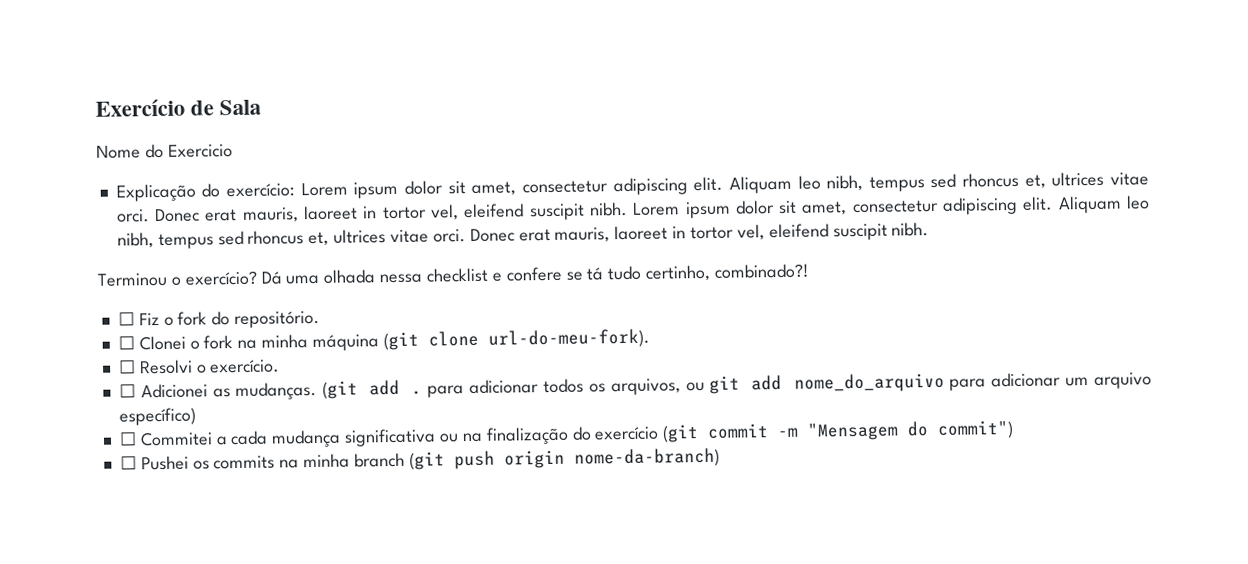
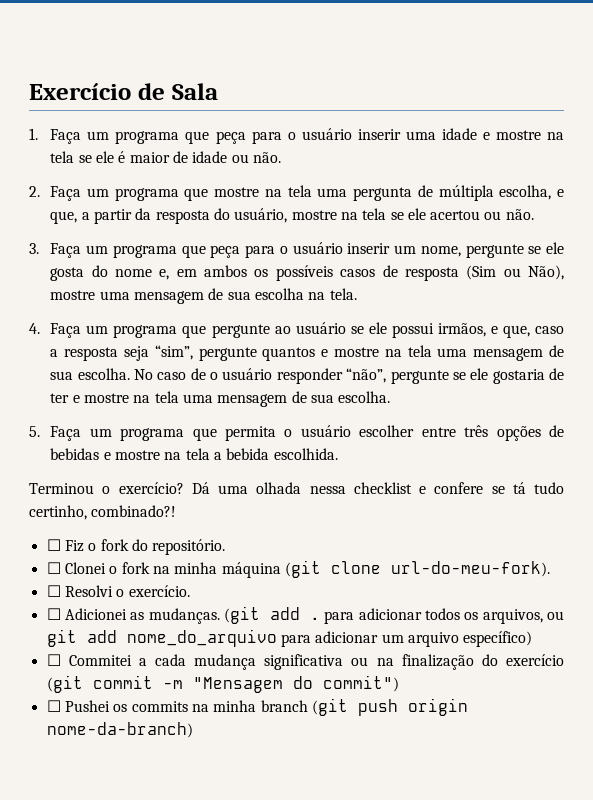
[96,143,233,159] [115,171,1149,202] [116,195,1150,223] [116,222,930,250] Nome do Exercicio // Explicação do exercício: Lorem ipsum dolor sit amet, consectetur adipiscing elit. Aliquam leo nibh, tempus sed rhoncus et, ultrices vitae orci. Donec erat mauris, laoreet in tortor vel, eleifend suscipit nibh. Lorem ipsum dolor sit amet, consectetur adipiscing elit. Aliquam leo nibh, tempus sed rhoncus et, ultrices vitae orci. Donec erat mauris, laoreet in tortor vel, eleifend suscipit nibh. -> [29,128,564,144] [50,151,281,163] [29,185,565,201] [50,208,534,224] [29,242,564,258] [50,265,564,281] [50,288,357,304] [29,322,564,338] [50,345,564,361] [50,368,564,384] [50,391,391,407] [29,425,564,441] [50,448,338,460] 1. Faça um programa que peça para o usuário inserir uma idade e mostre na tela se ele é maior de idade ou não. // 2. Faça um programa que mostre na tela uma pergunta de múltipla escolha, e que, a partir da resposta do usuário, mostre na tela se ele acertou ou não. // 3. Faça um programa que peça para o usuário inserir um nome, pergunte se ele gosta do nome e, em ambos os possíveis casos de resposta (Sim ou Não), mostre uma mensagem de sua escolha na tela. // 4. Faça um programa que pergunte ao usuário se ele possui irmãos, e que, caso a resposta seja “sim”, pergunte quantos e mostre na tela uma mensagem de sua escolha. No caso de o usuário responder “não”, pergunte se ele gostaria de ter e mostre na tela uma mensagem de sua escolha. // 5. Faça um programa que permita o usuário escolher entre três opções de bebidas e mostre na tela a bebida escolhida.

